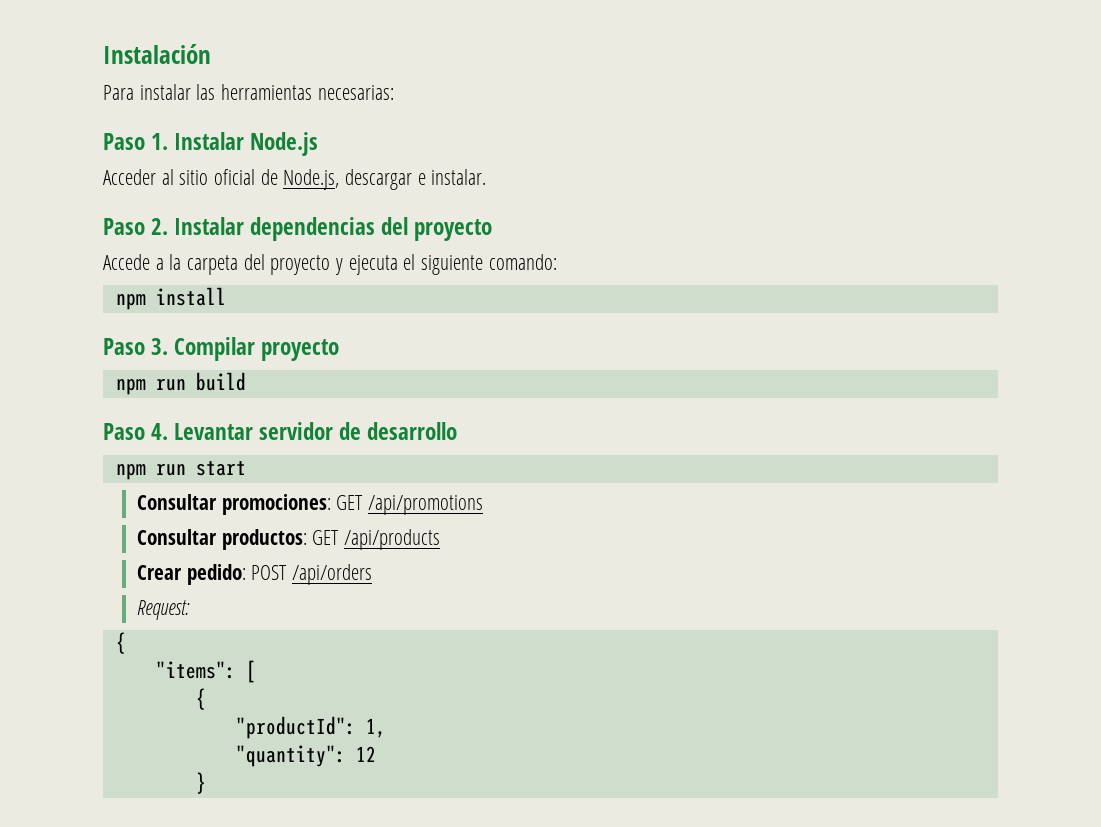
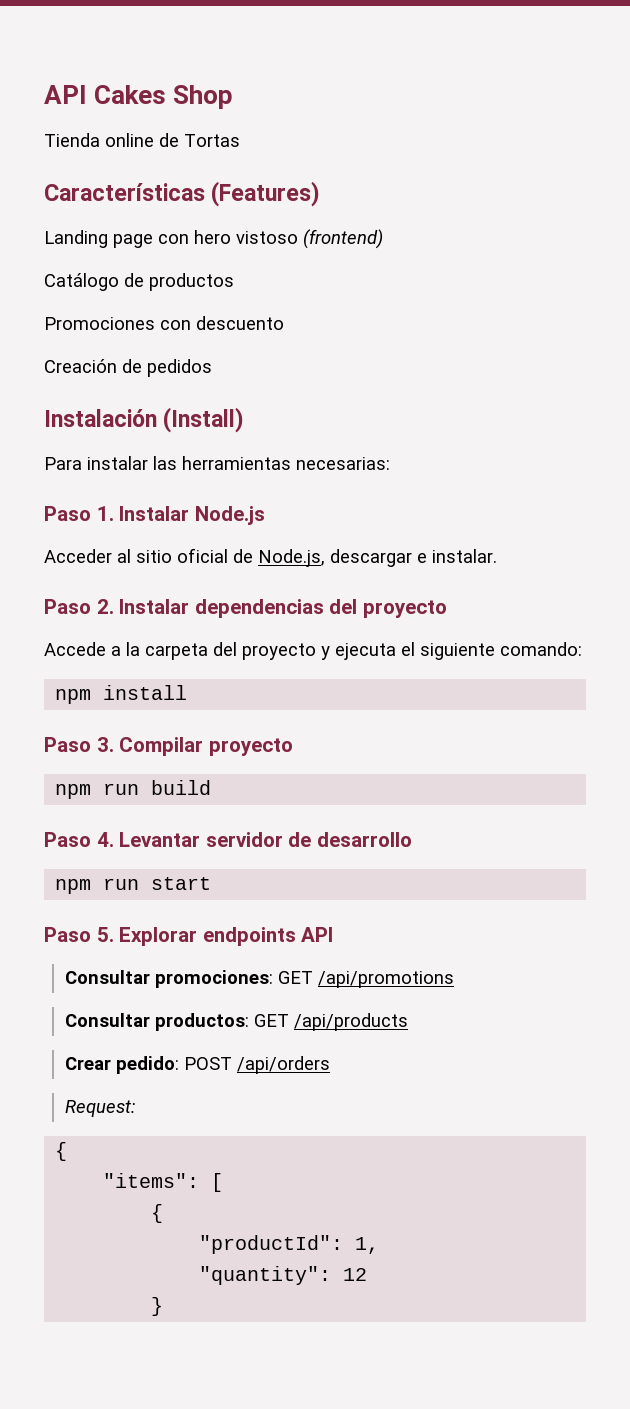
(103, 54) none -> [44,85,234,109] [44,133,240,147] [44,181,321,207] [44,229,383,249] [44,273,234,291] [44,316,284,330] [44,359,212,377] API Cakes Shop // Tienda online de Tortas // Características (Features) // Landing page con hero vistoso (frontend) // Catálogo de productos // Promociones con descuento // Creación de pedidos //
(211, 54) none -> [163,407,245,433] (Install)
(246, 468) none -> [44,927,334,946] // Paso 5. Explorar endpoints API

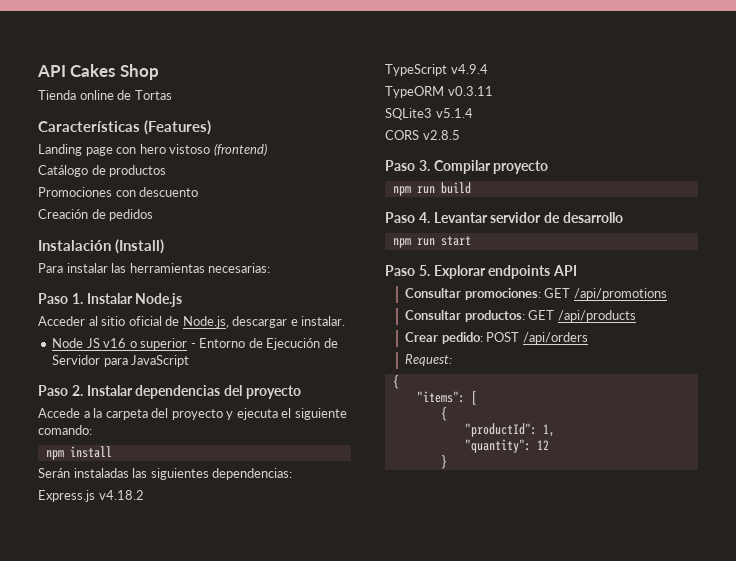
(497, 556) none -> [52,338,338,350] [52,355,190,367] // Node JS v16 o superior - Entorno de Ejecución de Servidor para JavaScript
(188, 692) none -> [38,468,293,480] [38,490,144,502] [385,64,488,76] [385,86,493,98] [385,108,473,120] [385,130,460,140] // Serán instaladas las siguientes dependencias: // Express.js v4.18.2 // TypeScript v4.9.4 // TypeORM v0.3.11 // SQLite3 v5.1.4 // CORS v2.8.5

